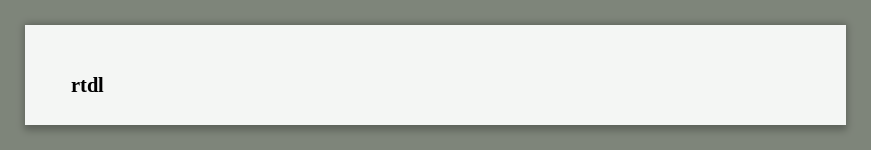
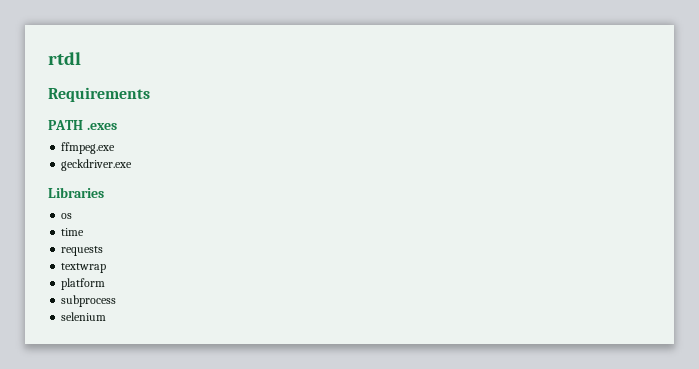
(104, 84) none -> [48,87,150,102] [48,120,117,130] [61,142,116,154] [61,159,133,171] [48,187,104,198] [61,213,73,219] [61,228,85,236] [61,246,104,256] [61,263,107,273] [61,278,106,290] [61,295,117,307] [61,312,107,321] // Requirements // PATH .exes // ffmpeg.exe // geckdriver.exe // Libraries // os // time // requests // textwrap // platform // subprocess // selenium

